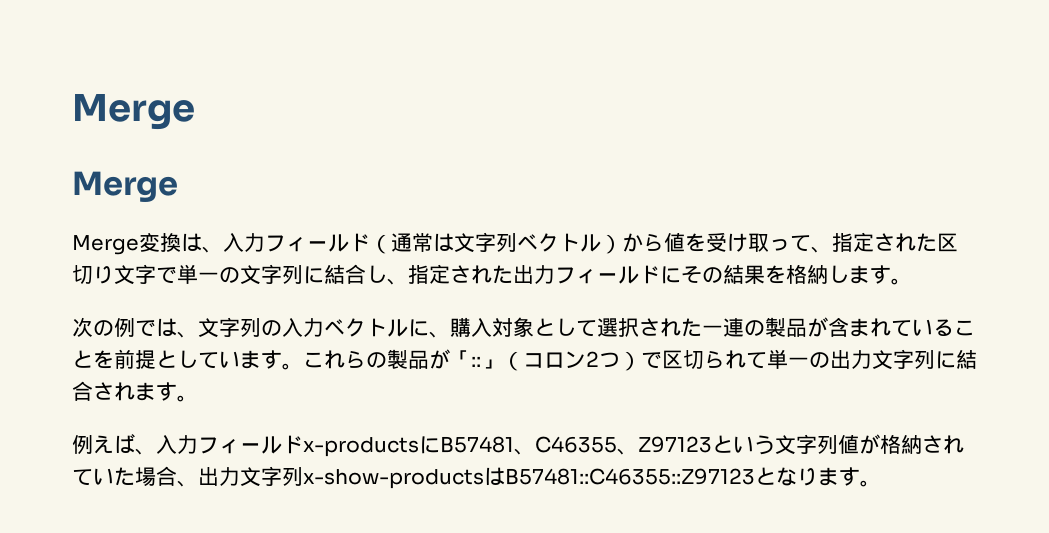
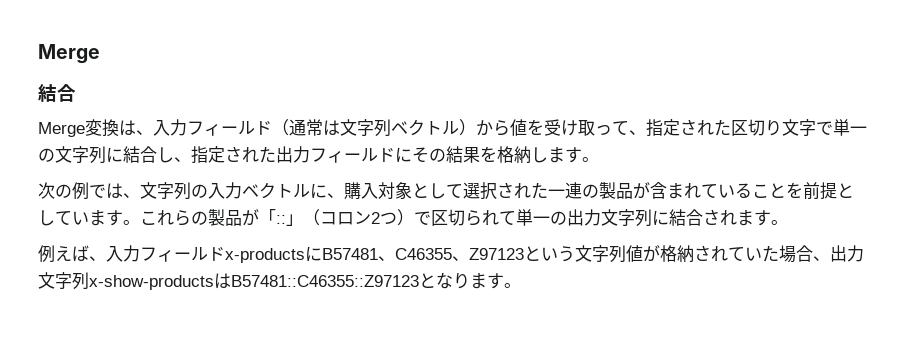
[72,94,195,130] [72,171,178,202] Merge // Merge -> [38,44,100,64] [38,84,76,102] Merge // 結合

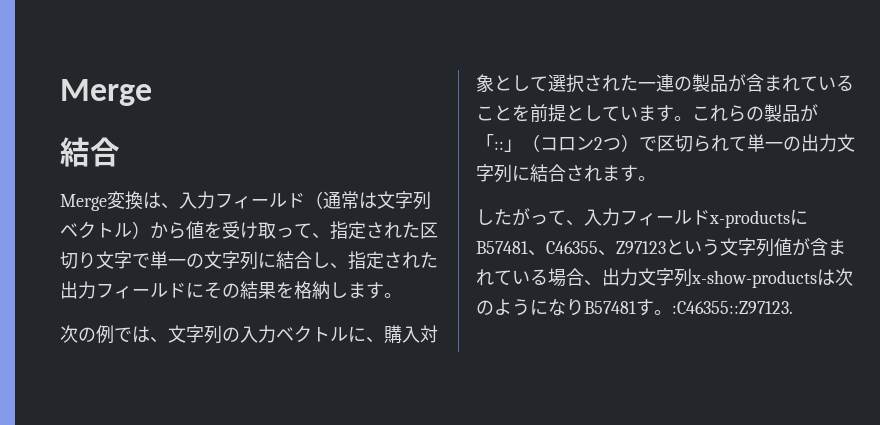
[38,245,89,263] 例えば -> [476,208,566,226] したがって
[660,245,779,263] 格納されていた -> [810,238,846,256] [476,269,548,286] 含まれている
[231,272,521,289] B57481::C46355::Z97123となります。 -> [835,268,853,286] [476,299,793,316] 次のようになりB57481す。:C46355::Z97123.

